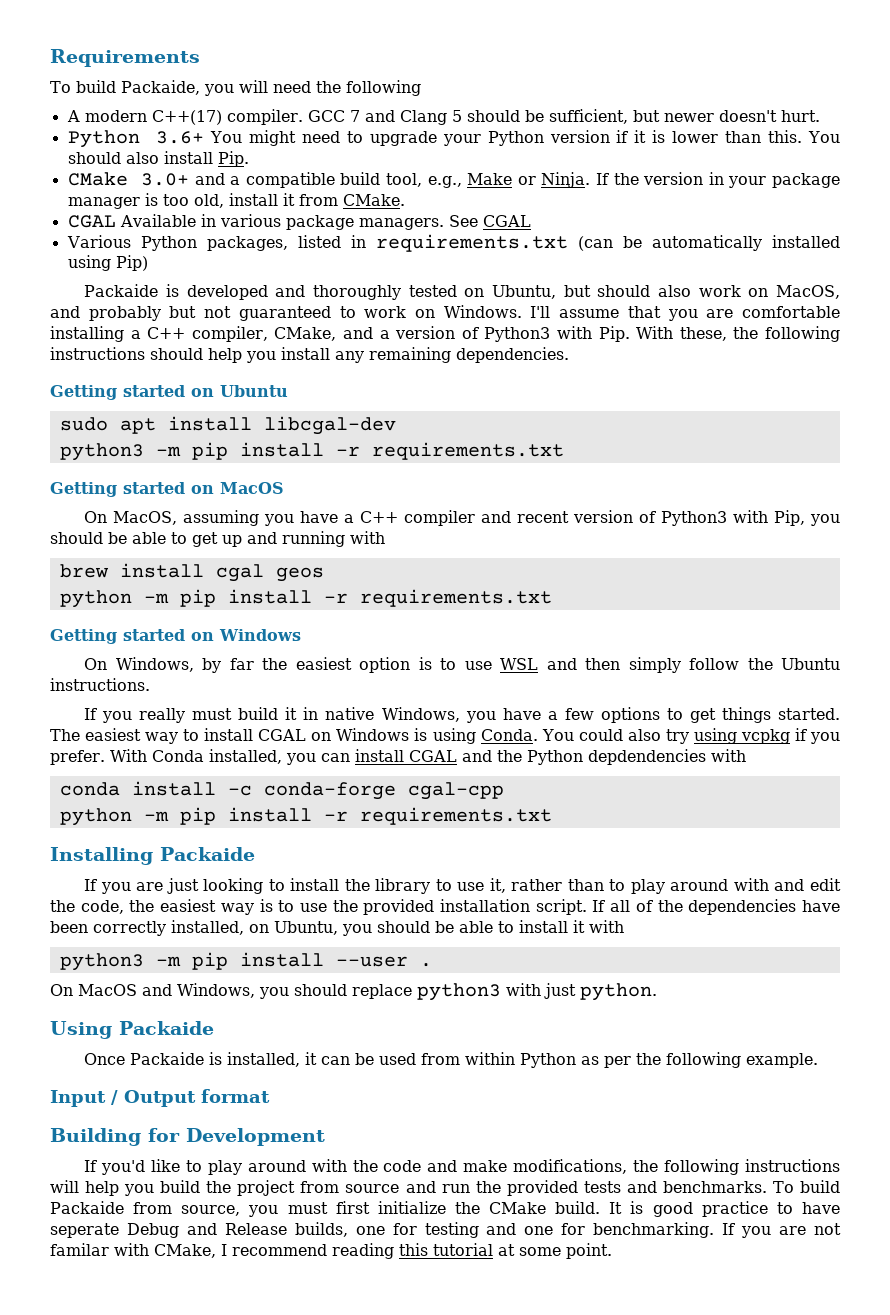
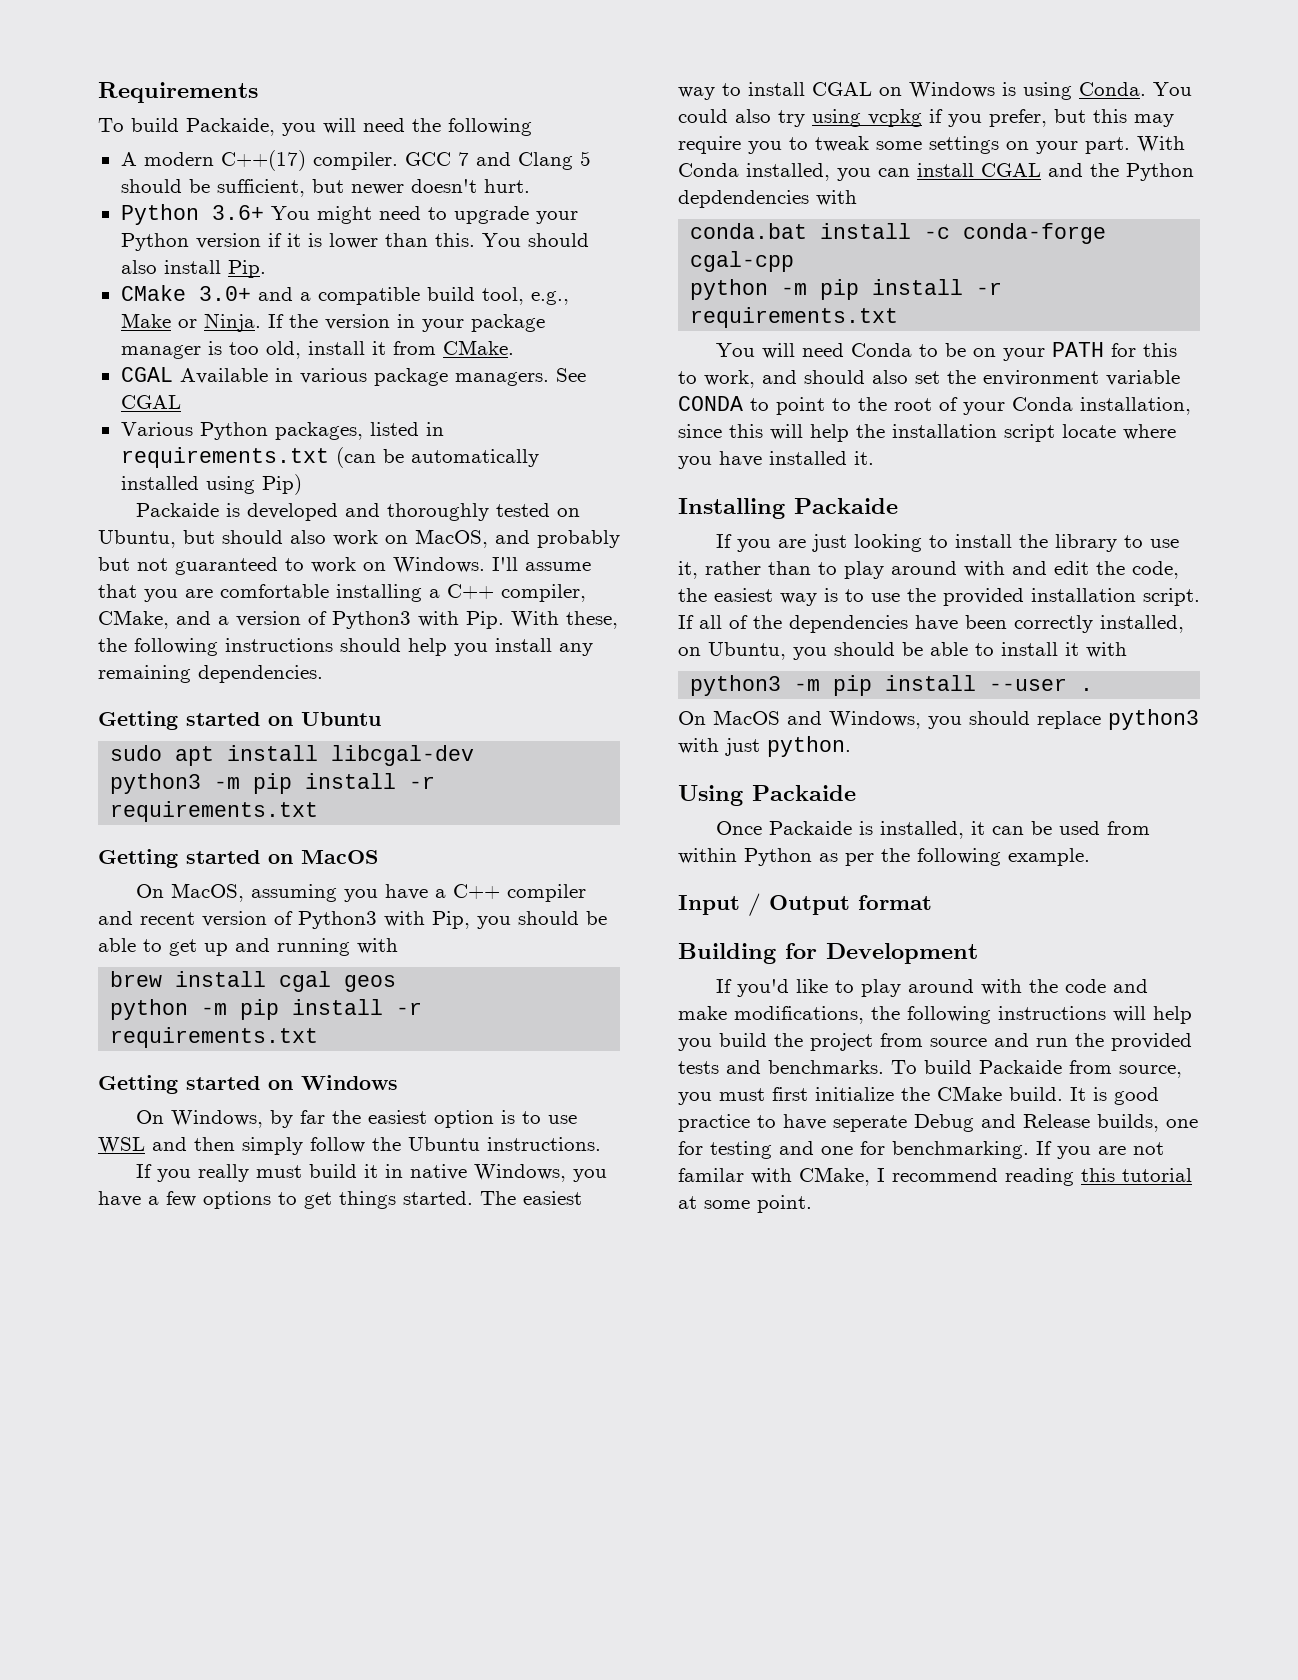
[50,750,105,765] prefer. -> [989,109,1174,127] [678,136,1130,154] prefer, but this may require you to tweak some settings on your part.
[59,782,120,796] conda -> [690,223,808,239] conda.bat
(552, 816) none -> [716,342,1178,361] [678,370,1180,388] [678,396,1191,415] [678,424,1176,442] [678,451,874,469] // You will need Conda to be on your PATH for this to work, and should also set the environment variable CONDA to point to the root of your Conda installation, since this will help the installation script locate where you have installed it.

